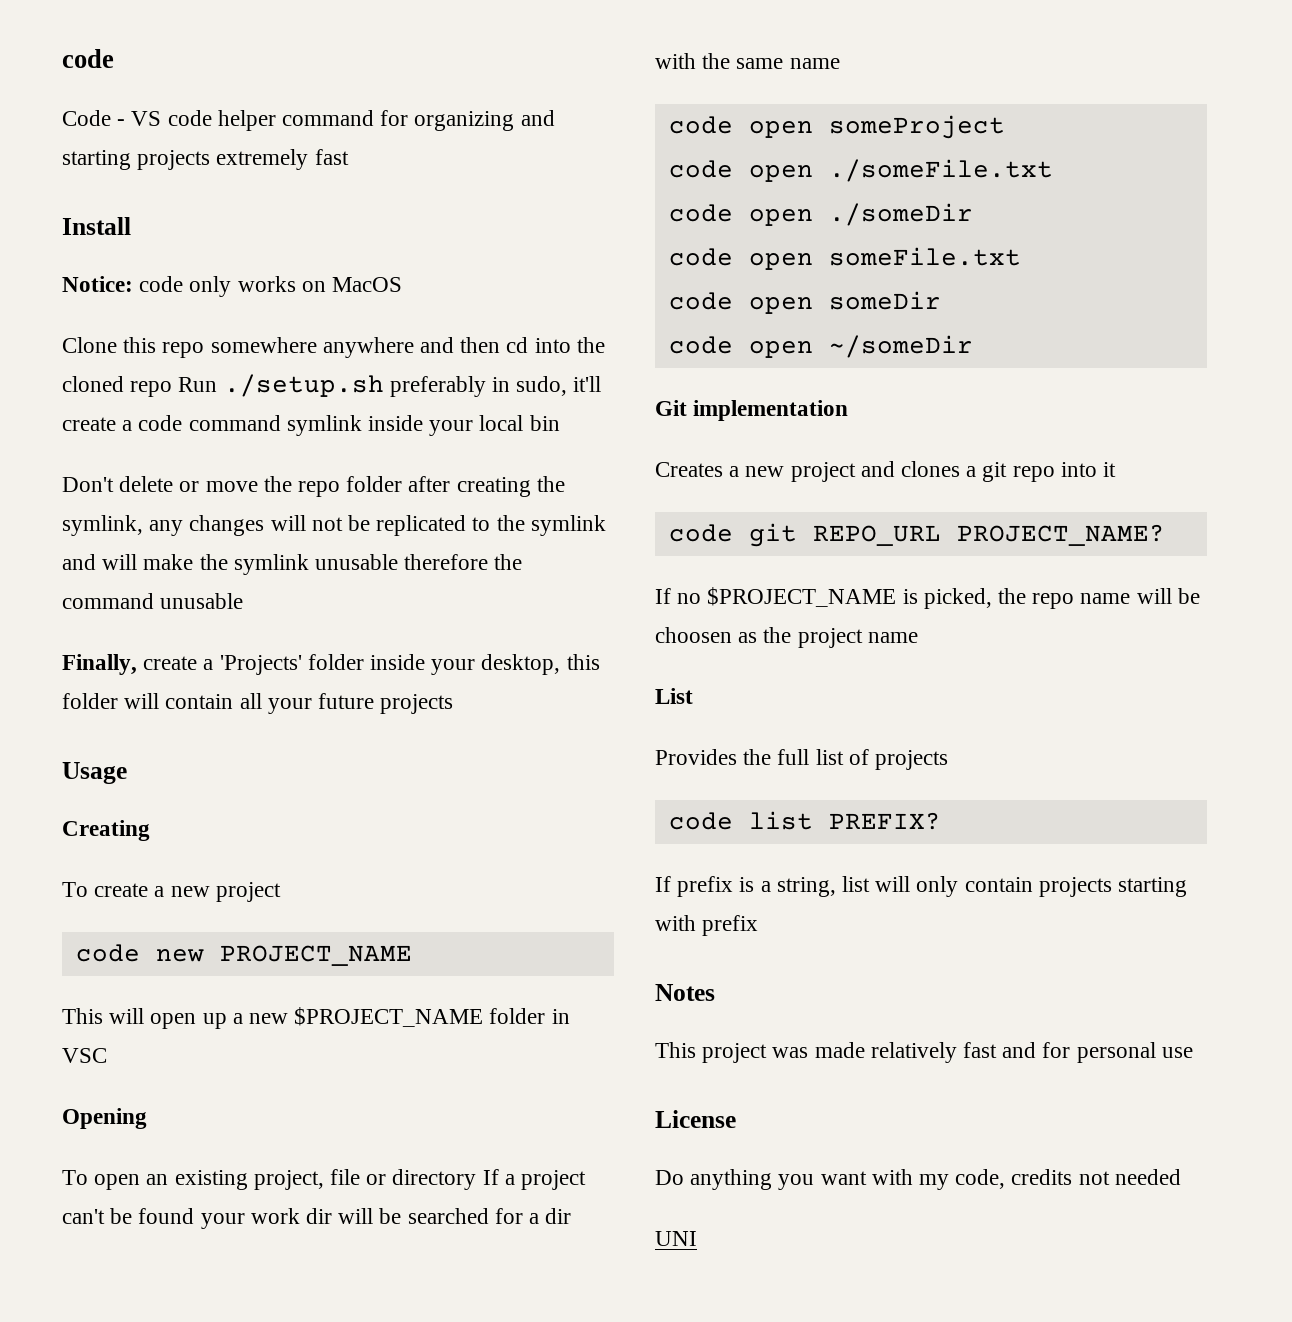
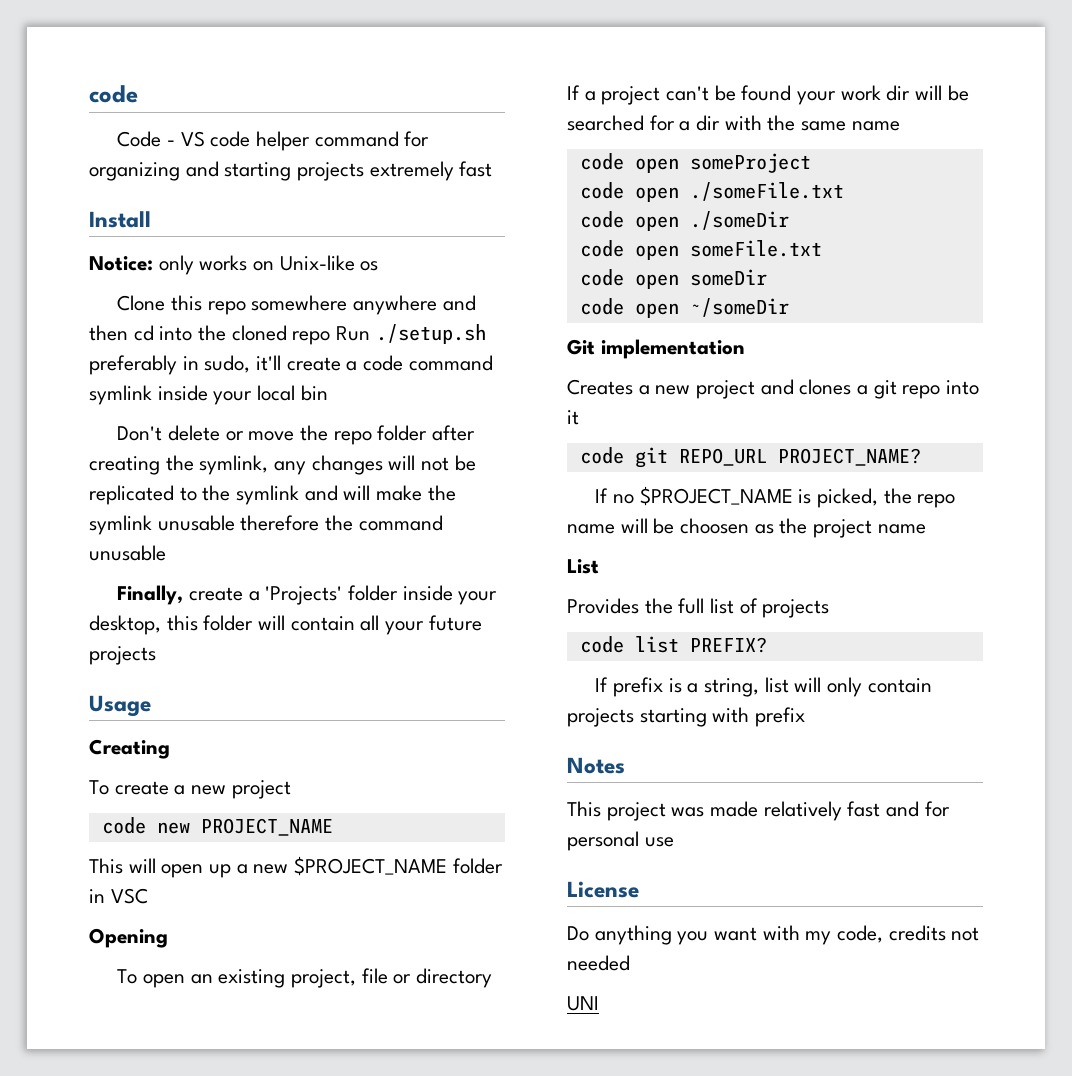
[139,276,184,292] code -> (153, 263) none
[332,277,403,292] MacOS -> [279,255,379,271] Unix-like os

